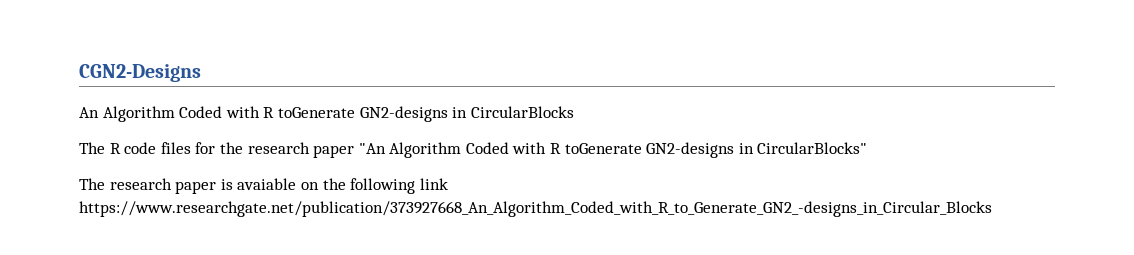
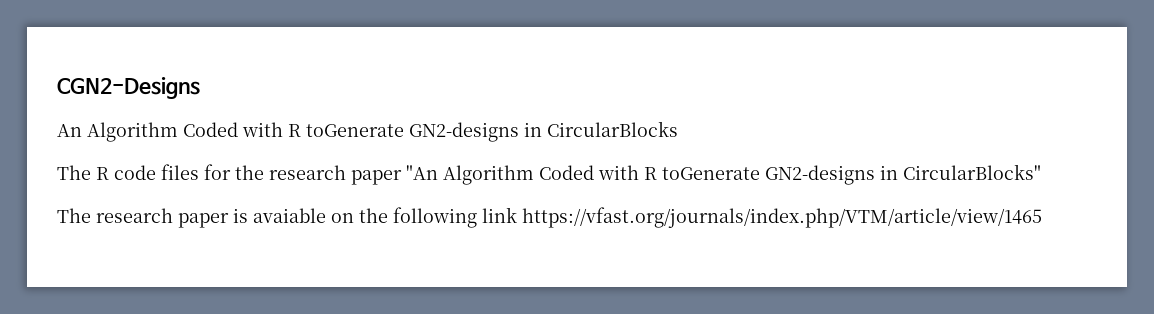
[79,201,992,217] https://www.researchgate.net/publication/373927668_An_Algorithm_Coded_with_R_to_Generate_GN2_-designs_in_Circular_Blocks -> [522,207,1042,228] https://vfast.org/journals/index.php/VTM/article/view/1465

